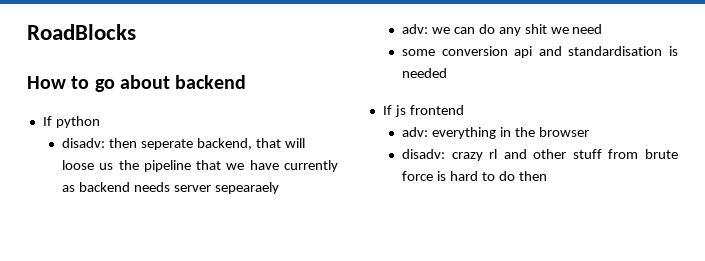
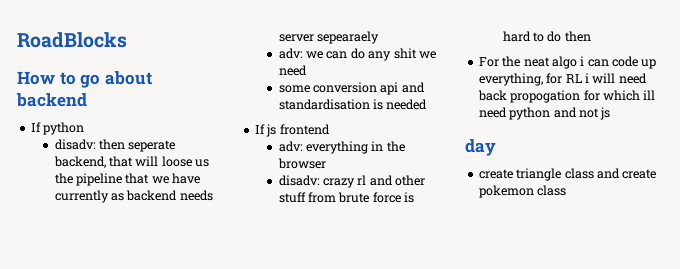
(547, 176) none -> [478,56,657,69] [478,73,647,86] [477,90,656,103] [478,107,611,120] [465,139,496,156] [478,168,657,181] [478,185,567,198] // For the neat algo i can code up everything, for RL i will need back propogation for which ill need python and not js // day // create triangle class and create pokemon class

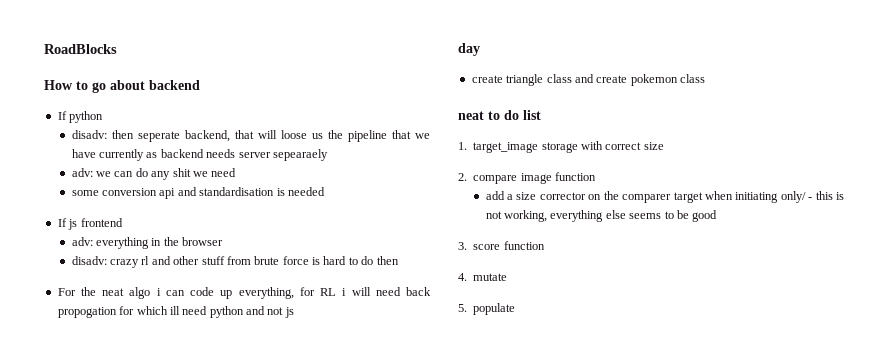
(567, 190) none -> [458,110,541,120] [458,141,664,153] [458,172,596,184] [485,191,845,203] [485,210,718,222] [458,241,545,250] [458,273,508,281] [458,303,516,315] // neat to do list // 1. target_image storage with correct size // 2. compare image function // add a size corrector on the comparer target when initiating only/ - this is not working, everything else seems to be good // 3. score function // 4. mutate // 5. populate

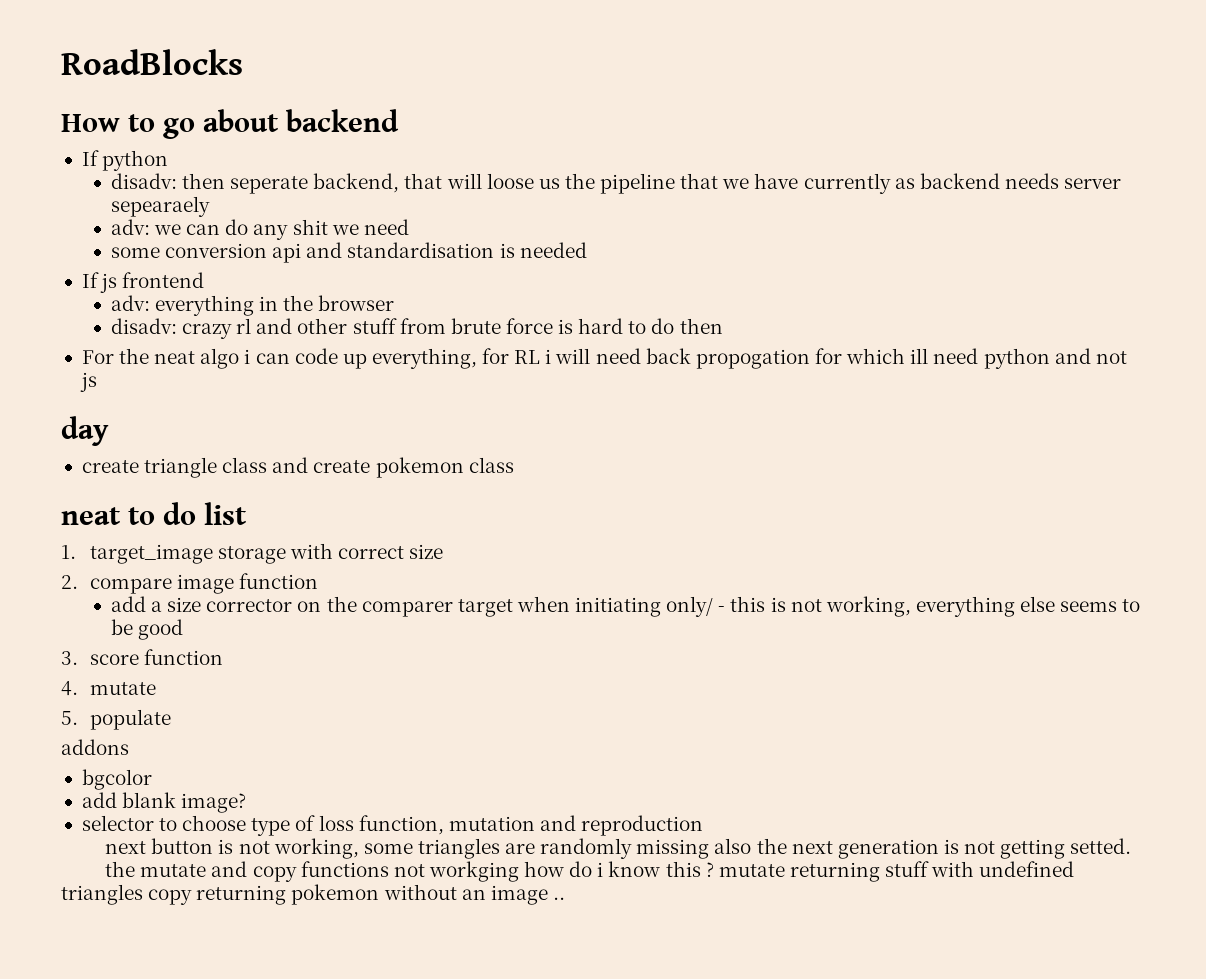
(516, 309) none -> [61,739,129,755] [81,769,152,790] [81,792,247,813] [81,815,704,836] [105,838,1132,859] [105,861,1075,882] [61,884,565,905] // addons // bgcolor // add blank image? // selector to choose type of loss function, mutation and reproduction // next button is not working, some triangles are randomly missing also the next generation is not getting setted. // the mutate and copy functions not workging how do i know this ? mutate returning stuff with undefined triangles copy returning pokemon without an image ..

